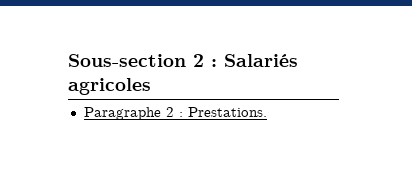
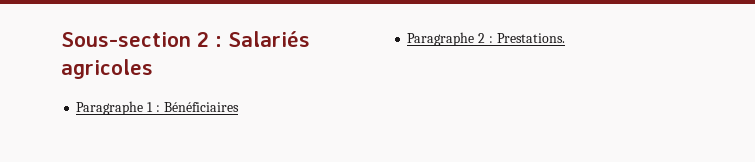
(151, 86) none -> [76,101,239,115] // Paragraphe 1 : Bénéficiaires

